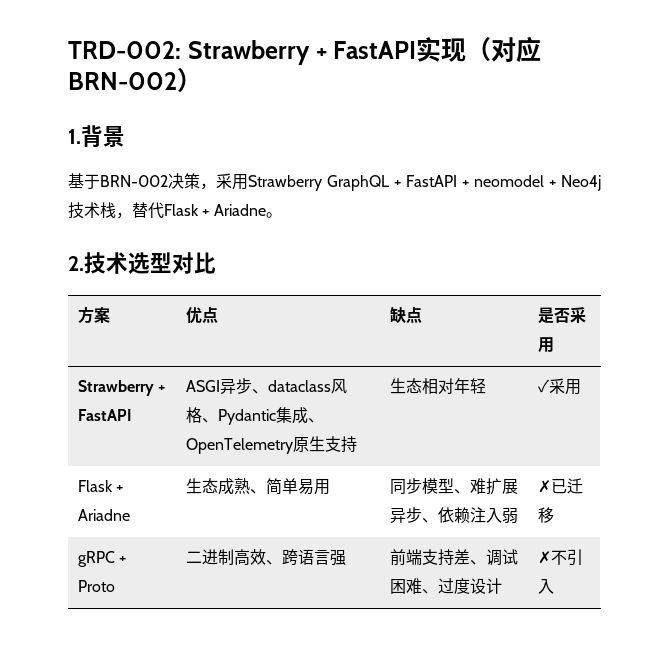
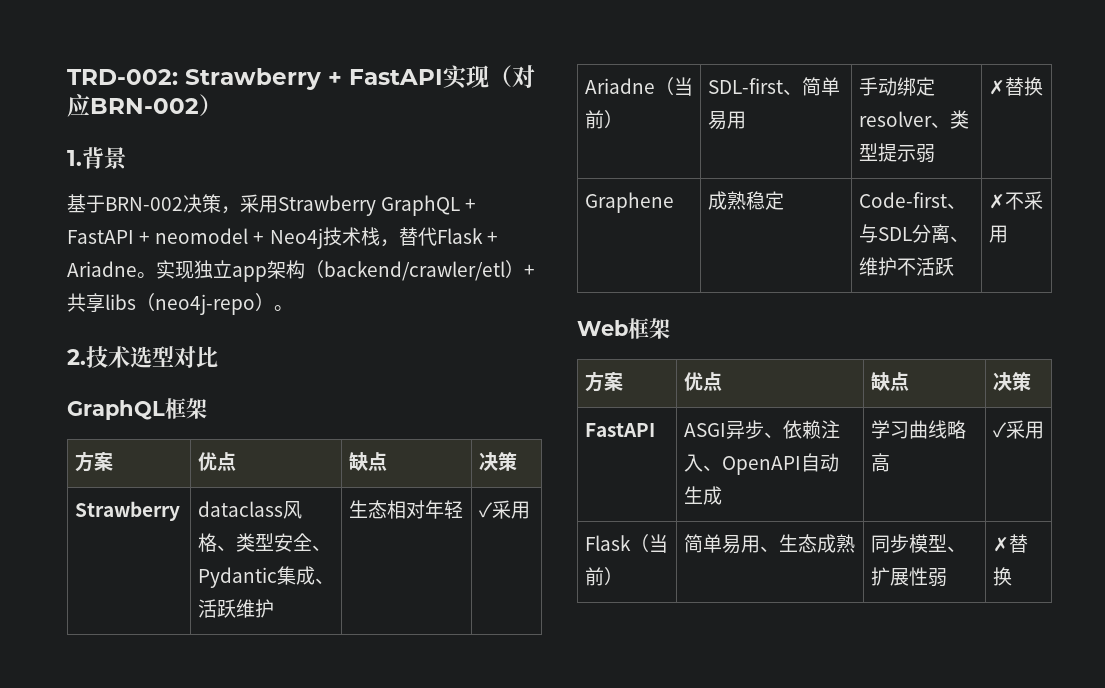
(282, 215) none -> [156,260,535,282] [67,293,293,315] 实现独立app架构（backend/crawler/etl）+共享libs（neo4j-repo）。
[78,306,111,324] [186,306,219,324] [390,306,423,324] [538,307,587,324] [538,337,555,353] [78,380,166,396] [78,409,133,421] [186,378,348,394] [186,407,325,425] [186,436,358,454] // 方案 | 优点 | 缺点 | 是否采用 // Strawberry + FastAPI | ASGI异步、dataclass风格、Pydantic集成、OpenTelemetry原生支持 -> [67,398,207,420] [74,451,113,472] [197,452,236,471] [348,452,387,471] [478,452,517,471] [74,501,180,521] [197,501,302,519] [197,533,331,552] [197,566,334,588] [197,599,274,618] // GraphQL框架 // 方案 | 优点 | 缺点 | 决策 // Strawberry | dataclass风格、类型安全、Pydantic集成、活跃维护
[78,480,124,492] [78,509,131,521] [186,478,251,495] Flask + Ariadne | 生态成熟 -> [584,77,693,96] [584,110,623,129] [707,78,783,94] Ariadne（当前） | SDL-first
[390,478,519,495] [390,507,519,524] [538,478,584,494] [538,507,555,523] [78,551,127,567] [78,580,116,592] [186,549,347,566] [390,549,519,566] [390,578,503,594] [538,549,584,566] [538,579,555,594] 同步模型、难扩展异步、依赖注入弱 | ✗已迁移 // gRPC + Proto | 二进制高效、跨语言强 | 前端支持差、调试困难、过度设计 | ✗不引入 -> [858,77,935,96] [858,110,969,129] [858,143,935,163] [988,77,1043,96] [584,192,674,213] [707,191,784,210] [858,192,966,209] [858,224,969,243] [858,257,954,276] [988,191,1043,210] [988,225,1008,243] [577,318,670,339] [584,371,623,392] [683,372,722,391] [870,372,909,391] [992,372,1031,391] [584,423,655,437] [683,420,840,439] [683,453,839,475] [683,486,722,505] [870,420,966,439] [870,453,890,472] [992,420,1044,439] [584,534,668,553] [584,567,623,586] [683,534,855,554] [870,534,966,553] [870,567,947,587] [992,534,1028,553] [992,567,1012,586] 手动绑定resolver、类型提示弱 | ✗替换 // Graphene | 成熟稳定 | Code-first、与SDL分离、维护不活跃 | ✗不采用 // Web框架 // 方案 | 优点 | 缺点 | 决策 // FastAPI | ASGI异步、依赖注入、OpenAPI自动生成 | 学习曲线略高 | ✓采用 // Flask（当前） | 简单易用、生态成熟 | 同步模型、扩展性弱 | ✗替换

